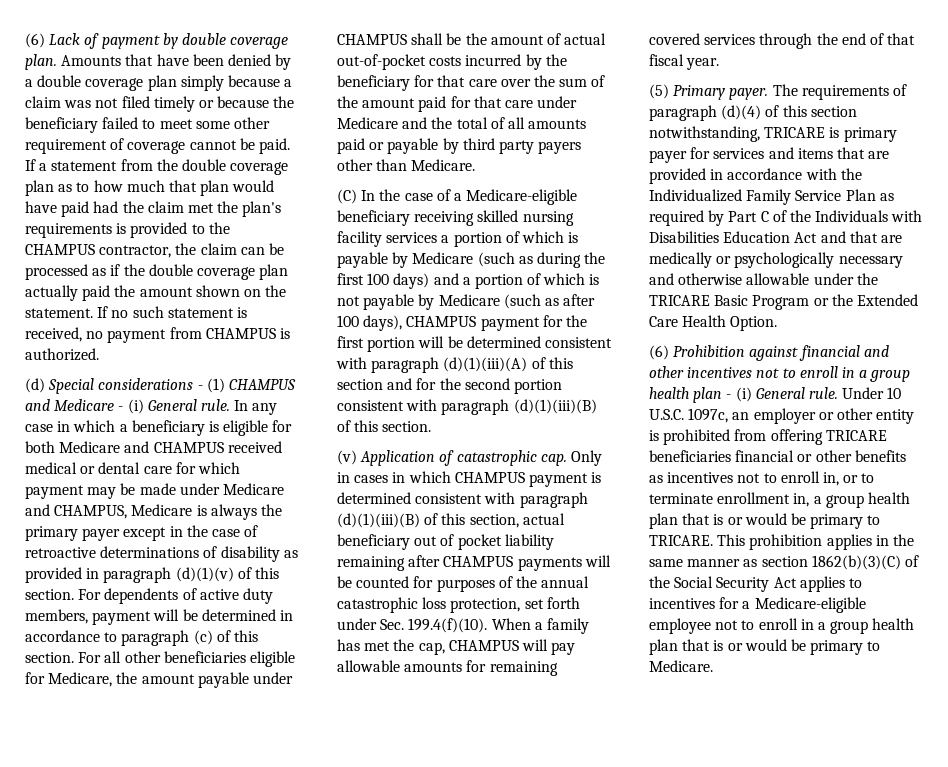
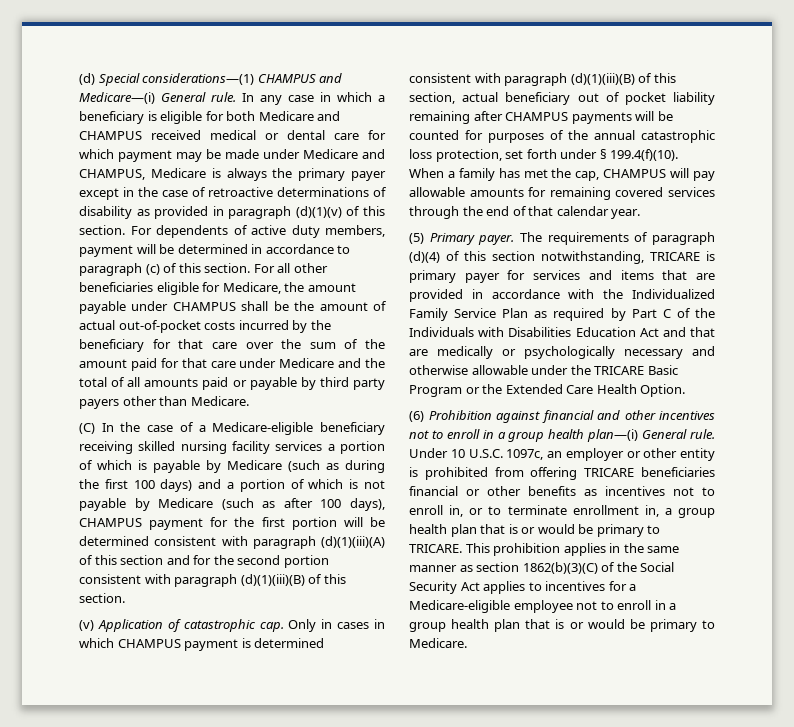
[25,33,289,49] [25,54,292,70] [25,75,293,91] [25,96,295,112] [25,117,270,133] [25,138,290,154] [25,159,289,175] [25,180,275,196] [25,201,282,217] [25,222,230,238] [25,243,284,258] [25,264,289,280] [25,285,287,301] [25,306,247,318] [25,327,290,343] [25,348,99,361] [25,378,296,394] [25,399,144,414] (6) Lack of payment by double coverage plan. Amounts that have been denied by a double coverage plan simply because a claim was not filed timely or because the beneficiary failed to meet some other requirement of coverage cannot be paid. If a statement from the double coverage plan as to how much that plan would have paid had the claim met the plan's requirements is provided to the CHAMPUS contractor, the claim can be processed as if the double coverage plan actually paid the amount shown on the statement. If no such statement is received, no payment from CHAMPUS is authorized. // (d) Special considerations - (1) CHAMPUS and Medicare - (i) -> [79,73,343,86] [79,92,155,104] (d) Special considerations—(1) CHAMPUS and Medicare—(i)
[380,619,405,630] Sec. -> [599,149,607,159] §
[649,54,684,66] fiscal -> [556,206,609,216] calendar
[693,387,752,403] plan - (i) -> [587,429,639,442] plan—(i)

